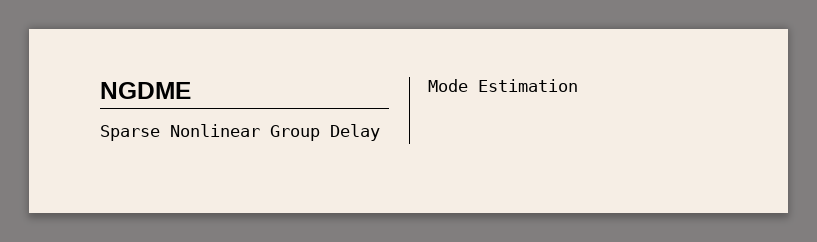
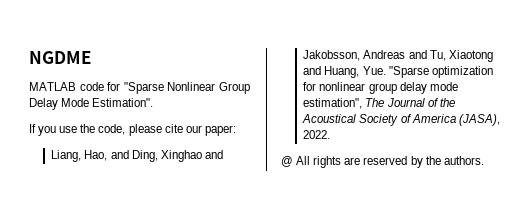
[100,124,380,141] [428,79,578,92] Sparse Nonlinear Group Delay Mode Estimation -> [29,82,250,94] [29,98,154,110] [29,124,236,136] [51,150,223,162] [303,50,493,62] [303,66,493,78] [303,82,458,94] [303,98,455,109] [302,114,500,126] [303,130,331,139] [281,156,484,168] MATLAB code for "Sparse Nonlinear Group Delay Mode Estimation". // If you use the code, please cite our paper: // Liang, Hao, and Ding, Xinghao and Jakobsson, Andreas and Tu, Xiaotong and Huang, Yue. "Sparse optimization for nonlinear group delay mode estimation", The Journal of the Acoustical Society of America (JASA), 2022. // @ All rights are reserved by the authors.

